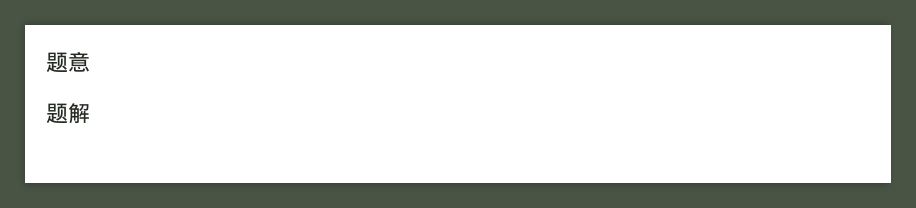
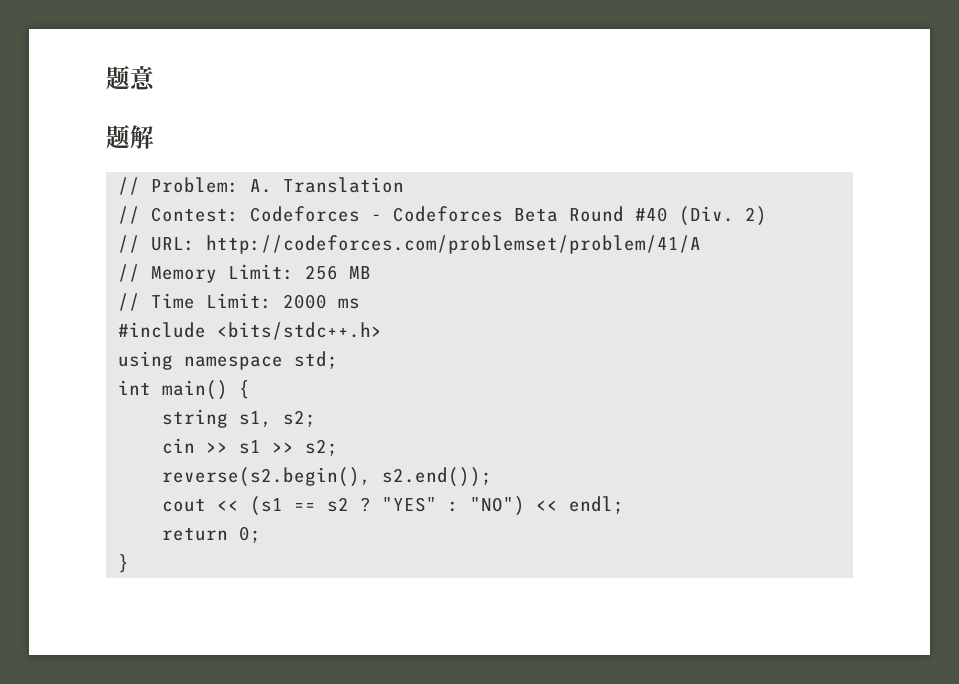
(90, 113) none -> [118,177,404,195] [118,206,767,226] [118,235,701,254] [118,264,371,283] [118,293,360,311] [118,322,382,340] [118,351,338,370] [118,380,250,400] [162,409,316,428] [162,438,338,456] [162,467,492,487] [162,496,624,516] [162,526,261,543] [118,554,129,573] // // Problem: A. Translation // // Contest: Codeforces - Codeforces Beta Round #40 (Div. 2) // // URL: http://codeforces.com/problemset/problem/41/A // // Memory Limit: 256 MB // // Time Limit: 2000 ms // #include <bits/stdc++.h> // using namespace std; // int main() { // string s1, s2; // cin >> s1 >> s2; // reverse(s2.begin(), s2.end()); // cout << (s1 == s2 ? "YES" : "NO") << endl; // return 0; // }

